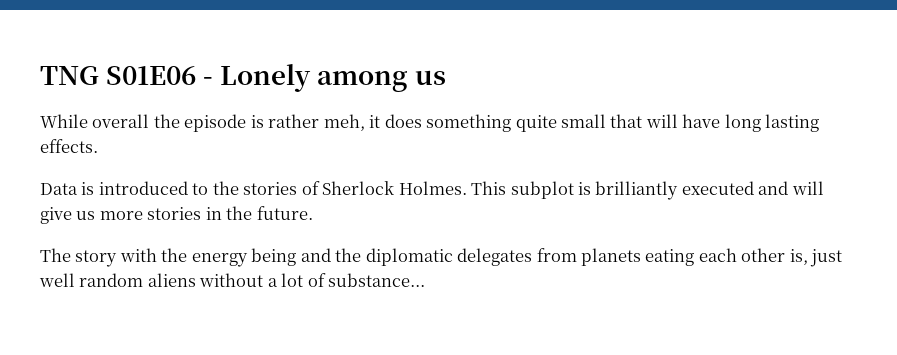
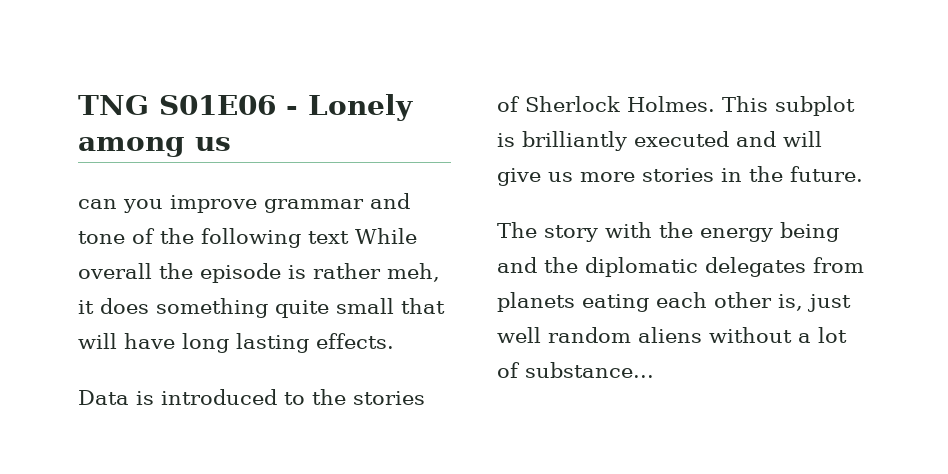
(447, 77) none -> [78,193,410,213] [78,228,349,248] can you improve grammar and tone of the following text

